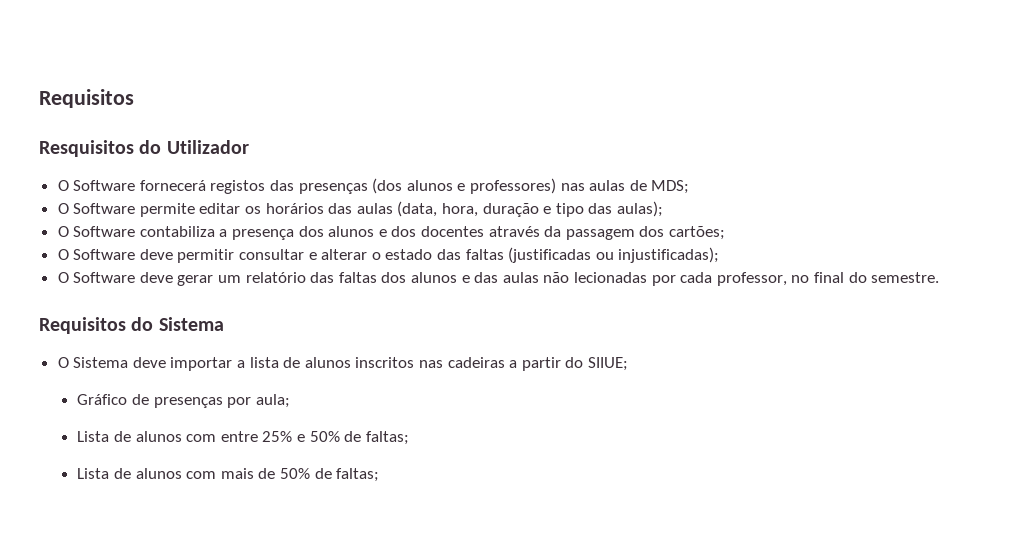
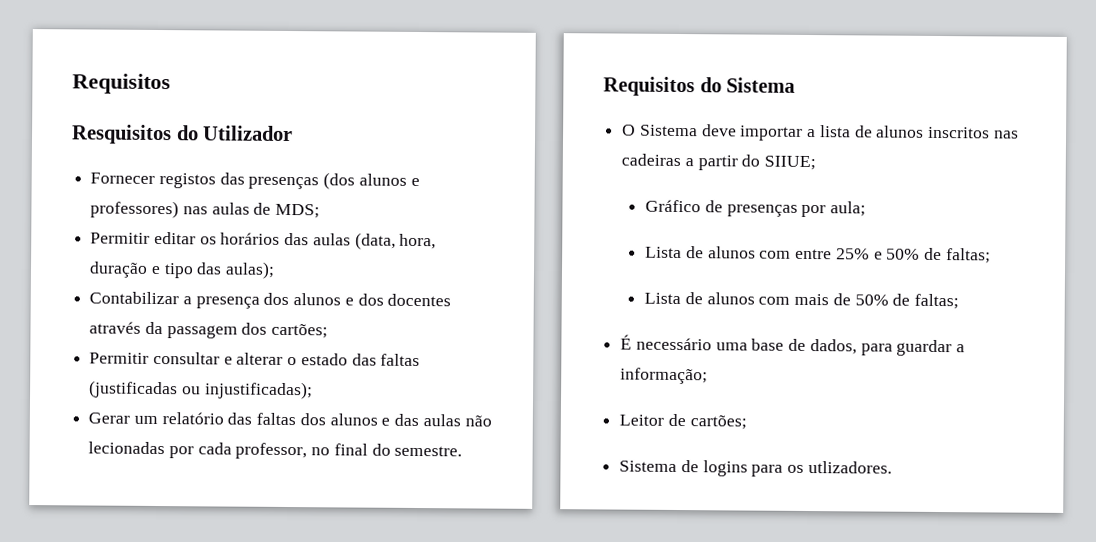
[57,180,206,191] O Software fornecerá -> [90,172,156,184] Fornecer
[57,203,195,217] O Software permite -> [90,232,151,244] Permitir
[57,226,215,237] O Software contabiliza -> [89,291,180,305] Contabilizar
[57,249,235,263] O Software deve permitir -> [89,352,150,364] Permitir
[57,272,214,286] O Software deve gerar -> [88,412,131,424] Gerar
(380, 475) none -> [620,334,966,357] [620,367,709,385] [619,413,747,430] [619,460,892,477] // É necessário uma base de dados, para guardar a informação; // Leitor de cartões; // Sistema de logins para os utlizadores.

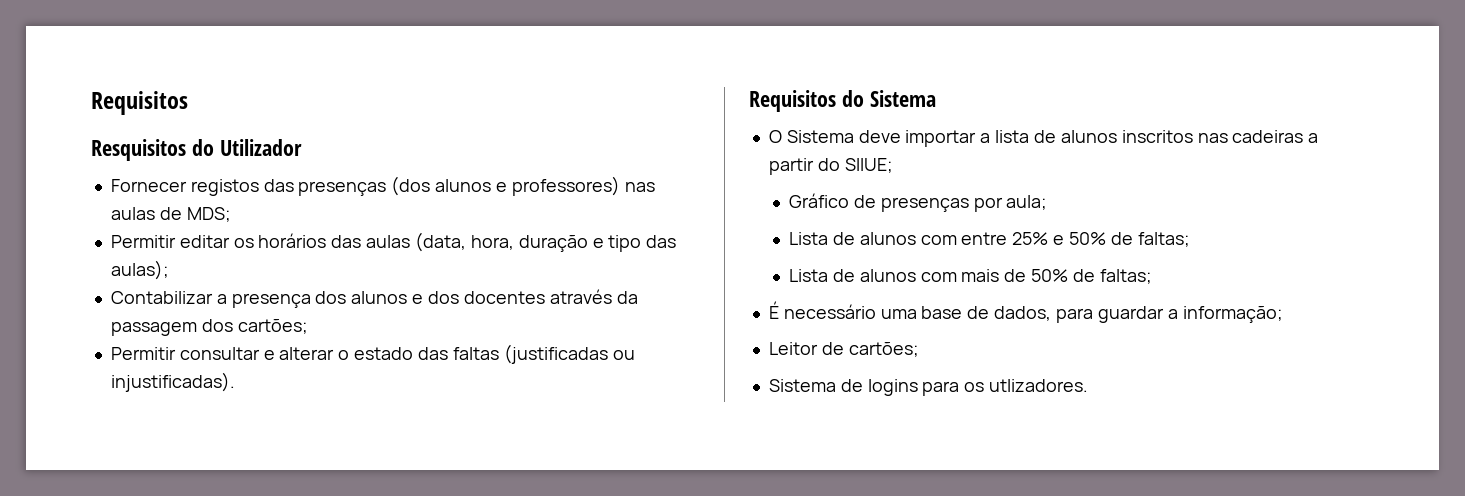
[204,381,313,400] [88,412,492,427] [88,441,463,460] injustificadas); // Gerar um relatório das faltas dos alunos e das aulas não lecionadas por cada professor, no final do semestre. -> [110,372,235,392] injustificadas).

